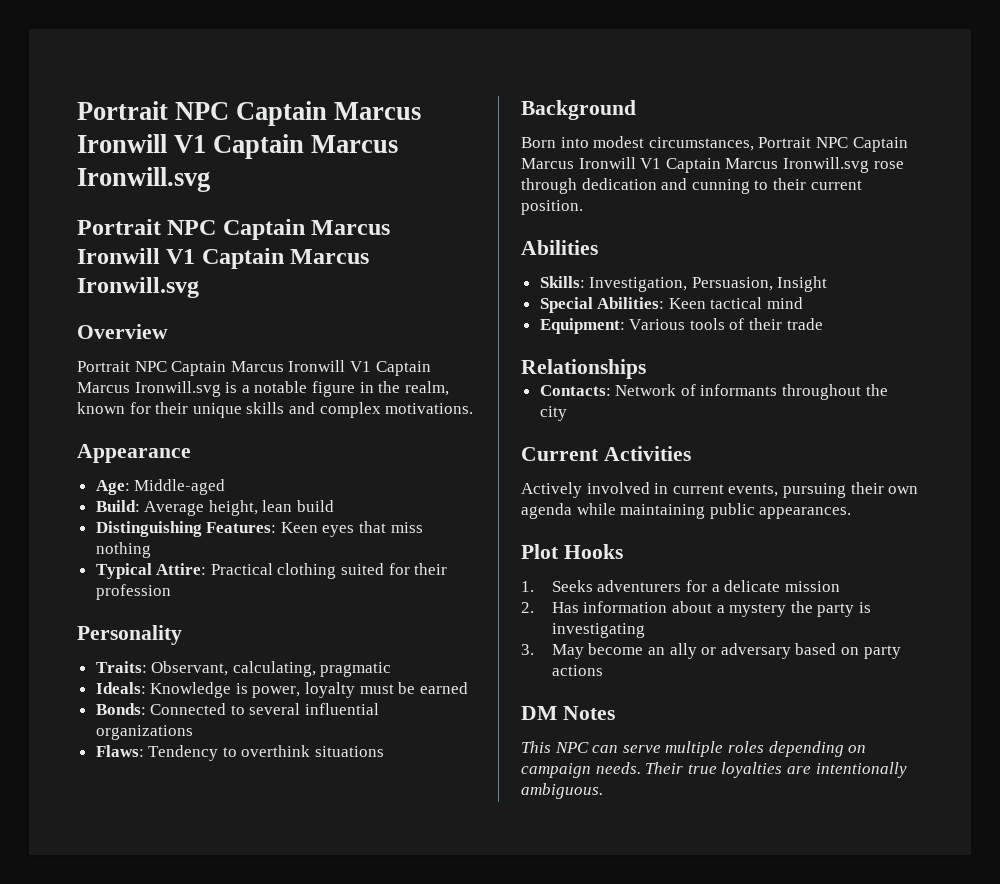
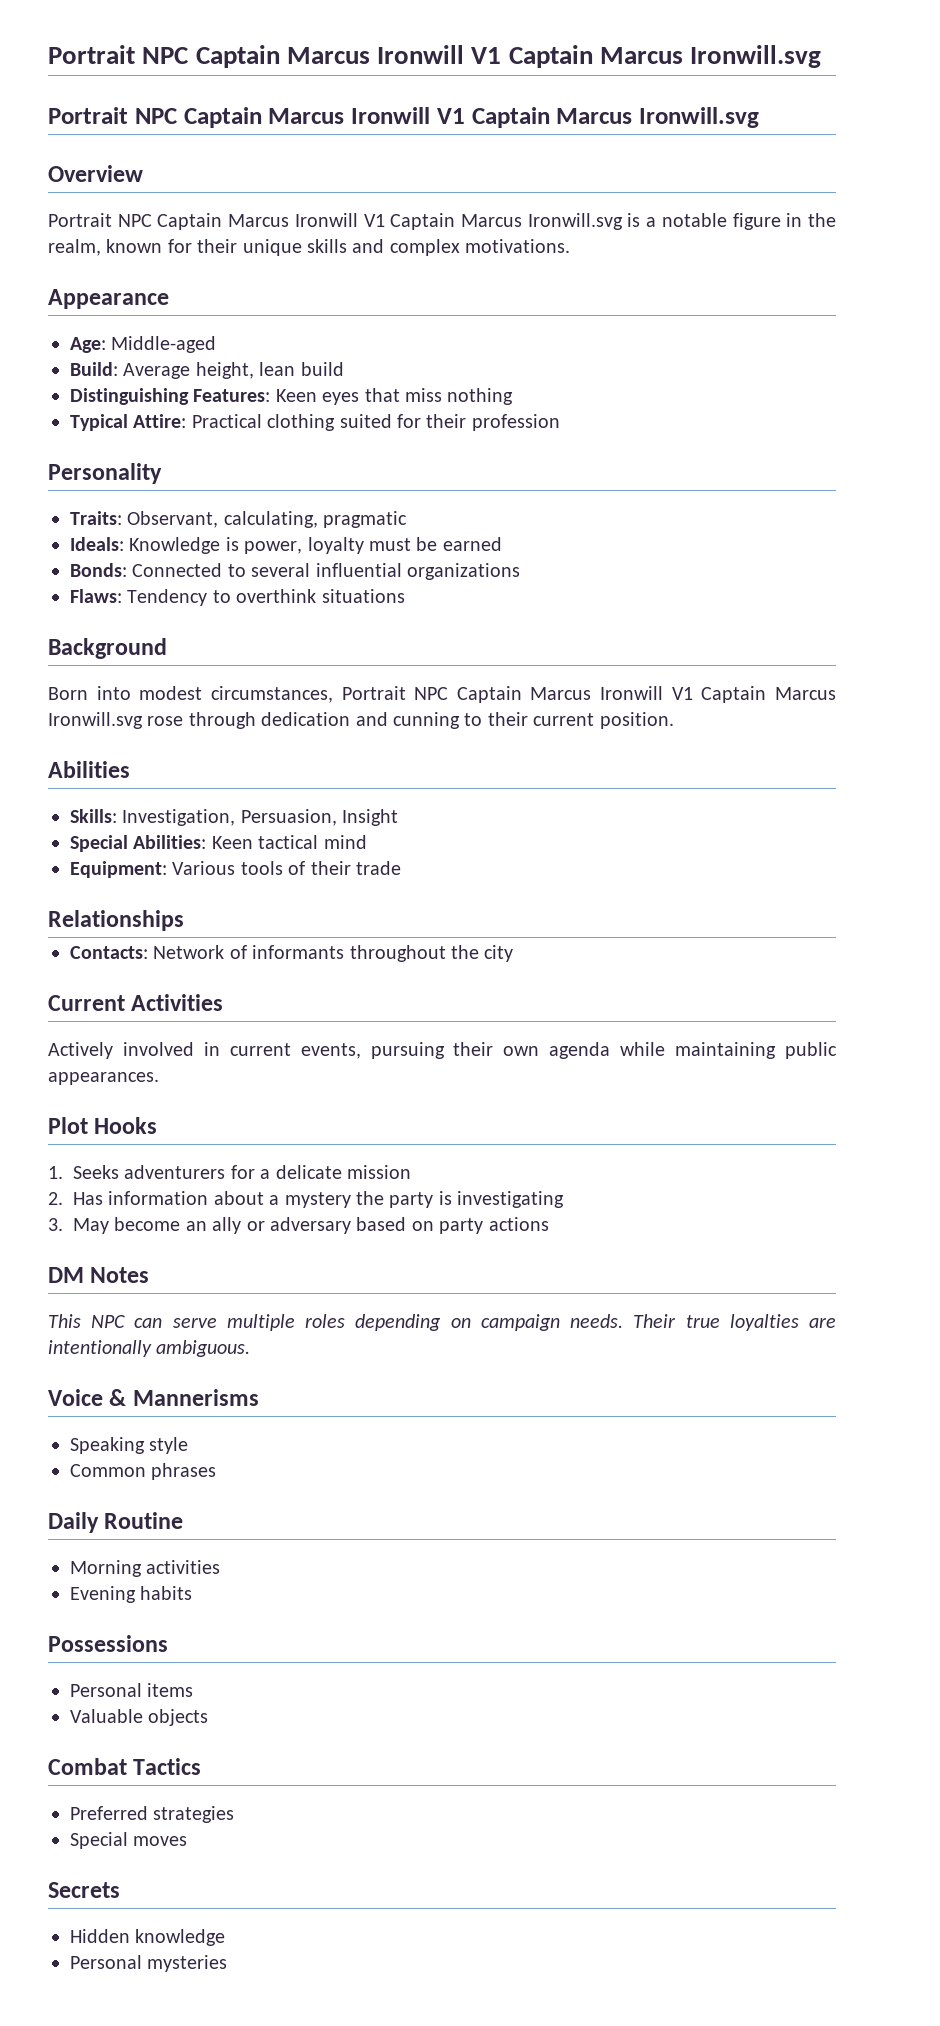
(603, 791) none -> [48,1389,259,1406] [70,1437,189,1454] [70,1463,217,1480] [48,1512,184,1533] [70,1560,221,1577] [70,1586,193,1603] [48,1635,168,1652] [70,1683,194,1697] [70,1709,209,1726] [48,1758,202,1775] [70,1806,235,1823] [70,1832,188,1849] [48,1882,120,1898] [70,1929,226,1946] [70,1955,228,1972] // Voice & Mannerisms // Speaking style // Common phrases // Daily Routine // Morning activities // Evening habits // Possessions // Personal items // Valuable objects // Combat Tactics // Preferred strategies // Special moves // Secrets // Hidden knowledge // Personal mysteries

